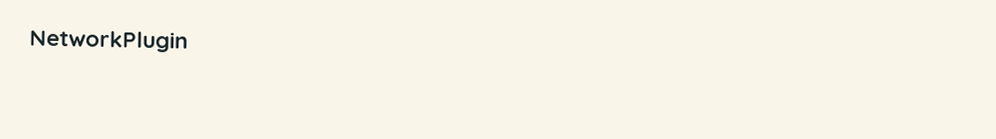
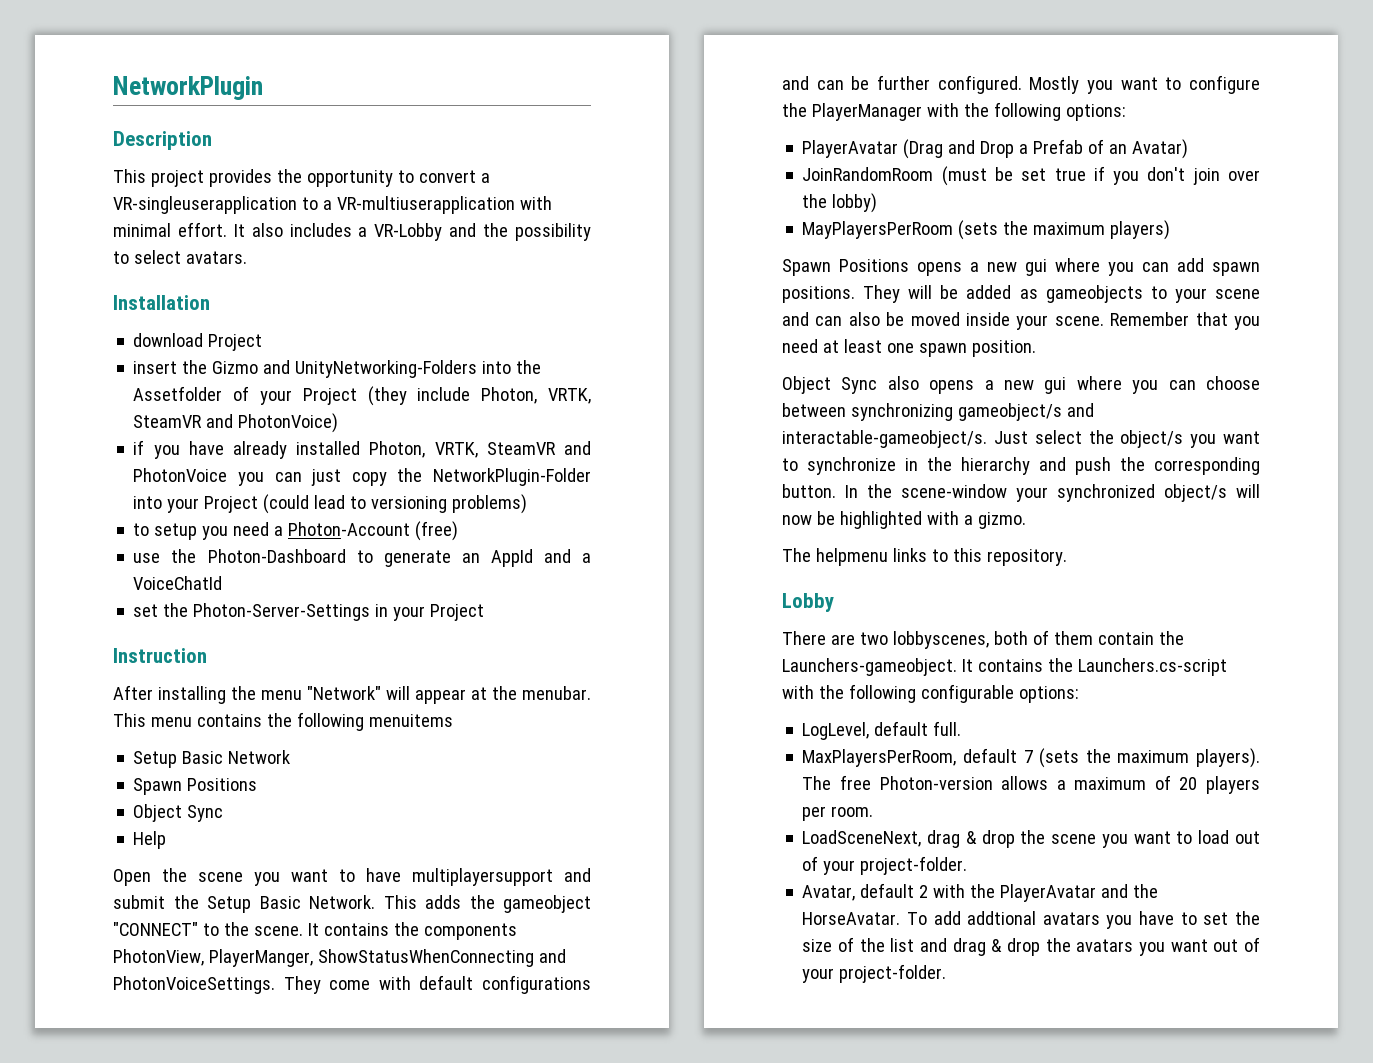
(188, 41) none -> [113,131,212,150] [113,169,490,187] [113,196,552,214] [113,222,591,241] [113,250,247,264] [113,295,210,310] [133,333,263,351] [133,360,542,378] [133,386,591,406] [133,413,339,433] [133,440,591,459] [133,468,591,486] [133,494,528,514] [133,521,459,541] [133,549,591,567] [133,576,223,590] [133,603,485,621] [113,648,207,663] [113,685,591,704] [113,712,453,731] [133,750,291,768] [133,778,258,795] [133,804,224,822] [133,831,167,849] [113,868,591,886] [113,895,591,913] [113,922,517,940] [113,949,566,967] [113,975,591,994] [782,75,1260,94] [782,102,1126,121] [802,139,1189,159] [802,166,1260,186] [802,193,878,213] [802,220,1171,240] [782,258,1260,276] [782,285,1260,303] [782,312,1260,330] [782,339,1036,357] [782,376,1260,394] [782,403,1094,421] [782,430,1260,448] [782,457,1260,475] [782,484,1260,502] [782,511,1026,529] [782,548,1067,566] [782,593,834,612] [782,630,1184,649] [782,658,1227,676] [782,684,1079,703] [802,721,962,740] [802,748,1260,768] [802,775,1260,794] [802,806,874,821] [802,830,1260,848] [802,856,968,875] [802,883,1159,902] [802,911,1260,929] [802,937,1260,956] [802,964,947,983] // Description // This project provides the opportunity to convert a VR-singleuserapplication to a VR-multiuserapplication with minimal effort. It also includes a VR-Lobby and the possibility to select avatars. // Installation // download Project // insert the Gizmo and UnityNetworking-Folders into the Assetfolder of your Project (they include Photon, VRTK, SteamVR and PhotonVoice) // if you have already installed Photon, VRTK, SteamVR and PhotonVoice you can just copy the NetworkPlugin-Folder into your Project (could lead to versioning problems) // to setup you need a Photon-Account (free) // use the Photon-Dashboard to generate an AppId and a VoiceChatId // set the Photon-Server-Settings in your Project // Instruction // After installing the menu "Network" will appear at the menubar. This menu contains the following menuitems // Setup Basic Network // Spawn Positions // Object Sync // Help // Open the scene you want to have multiplayersupport and submit the Setup Basic Network. This adds the gameobject "CONNECT" to the scene. It contains the components PhotonView, PlayerManger, ShowStatusWhenConnecting and PhotonVoiceSettings. They come with default configurations and can be further configured. Mostly you want to configure the PlayerManager with the following options: // PlayerAvatar (Drag and Drop a Prefab of an Avatar) // JoinRandomRoom (must be set true if you don't join over the lobby) // MayPlayersPerRoom (sets the maximum players) // Spawn Positions opens a new gui where you can add spawn positions. They will be added as gameobjects to your scene and can also be moved inside your scene. Remember that you need at least one spawn position. // Object Sync also opens a new gui where you can choose between synchronizing gameobject/s and interactable-gameobject/s. Just select the object/s you want to synchronize in the hierarchy and push the corresponding button. In the scene-window your synchronized object/s will now be highlighted with a gizmo. // The helpmenu links to this repository. // Lobby // There are two lobbyscenes, both of them contain the Launchers-gameobject. It contains the Launchers.cs-script with the following configurable options: // LogLevel, default full. // MaxPlayersPerRoom, default 7 (sets the maximum players). The free Photon-version allows a maximum of 20 players per room. // LoadSceneNext, drag & drop the scene you want to load out of your project-folder. // Avatar, default 2 with the PlayerAvatar and the HorseAvatar. To add addtional avatars you have to set the size of the list and drag & drop the avatars you want out of your project-folder.

